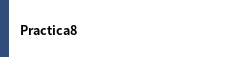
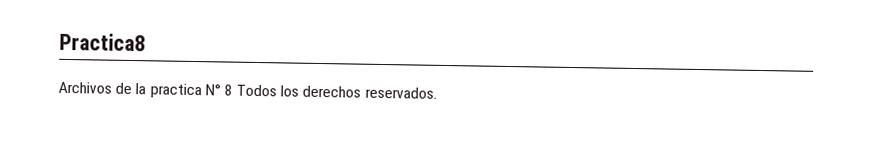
(77, 30) none -> [58,81,437,99] // Archivos de la practica N° 8 Todos los derechos reservados.

